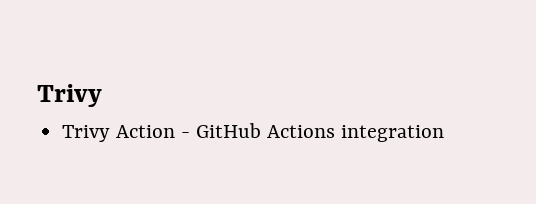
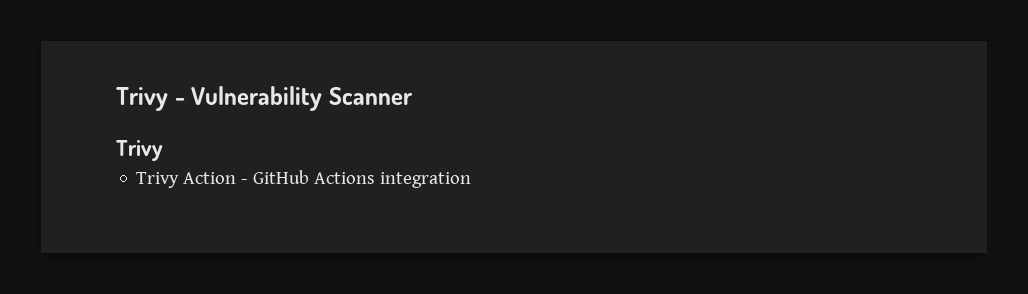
[37,84,102,107] Trivy -> [116,86,413,111] [116,140,163,161] Trivy - Vulnerability Scanner // Trivy

